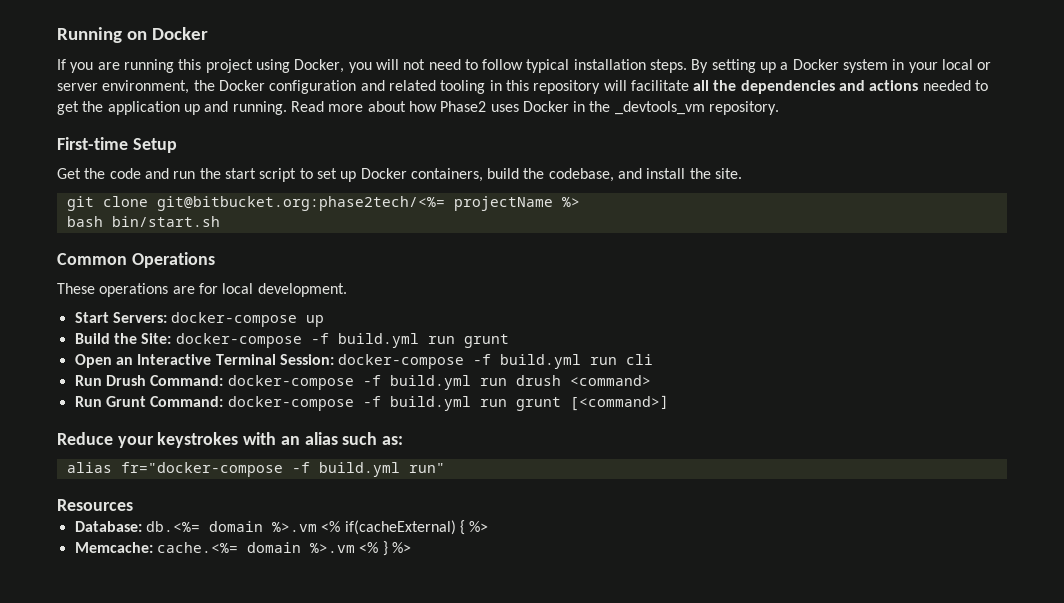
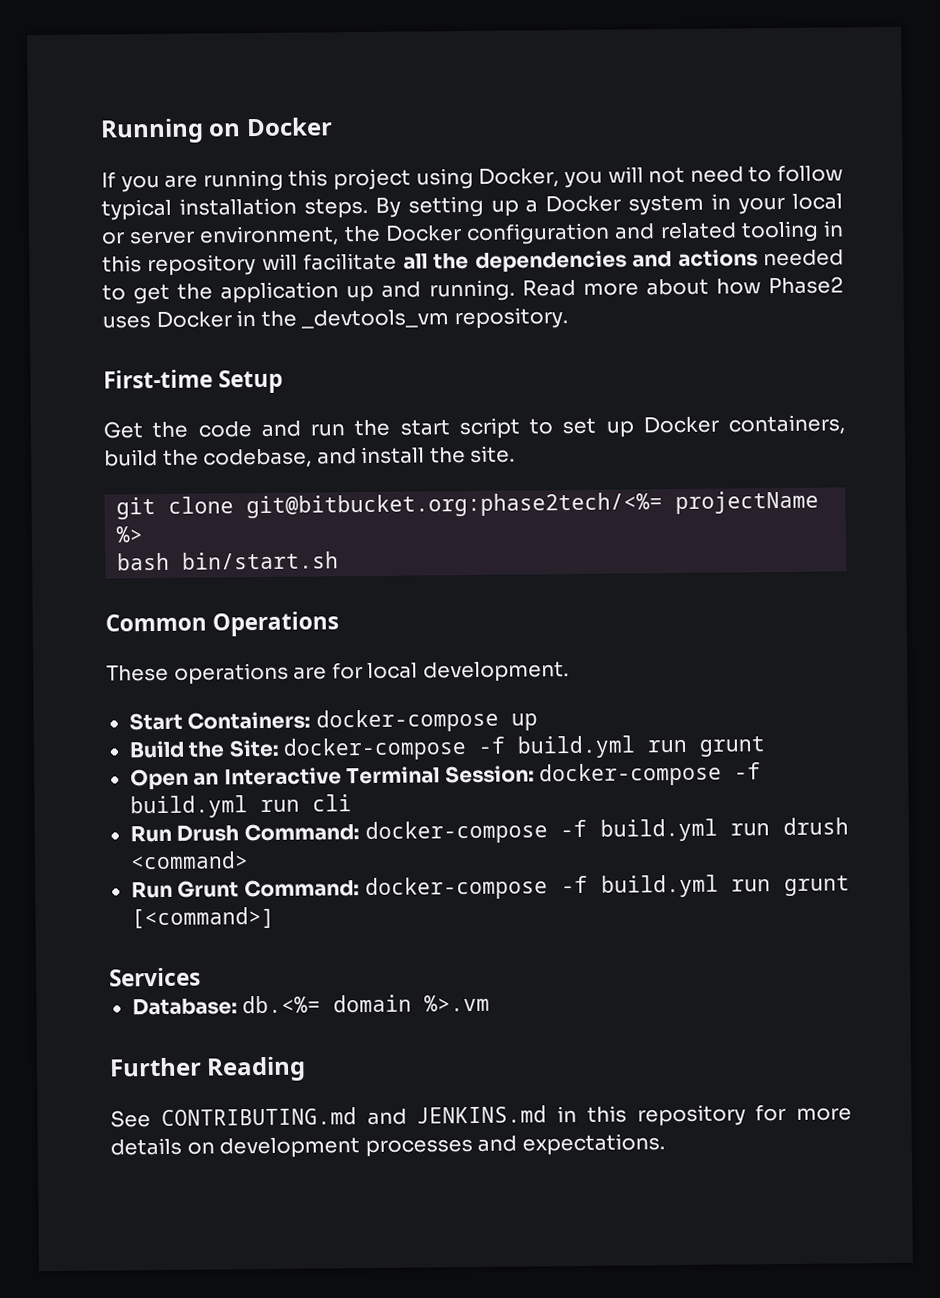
[112,312,167,323] Servers: -> [187,711,312,730] Containers:
[57,432,404,448] [66,462,445,477] [57,499,133,511] [74,520,489,535] [74,541,411,556] Reduce your keystrokes with an alias such as: // alias fr="docker-compose -f build.yml run" // Resources // Database: db.<%= domain %>.vm <% if(cacheExternal) { %> // Memcache: cache.<%= domain %>.vm <% } %> -> [109,967,201,987] [131,994,491,1016] [109,1056,307,1082] [110,1103,852,1128] [110,1133,665,1159] Services // Database: db.<%= domain %>.vm // Further Reading // See CONTRIBUTING.md and JENKINS.md in this repository for more details on development processes and expectations.

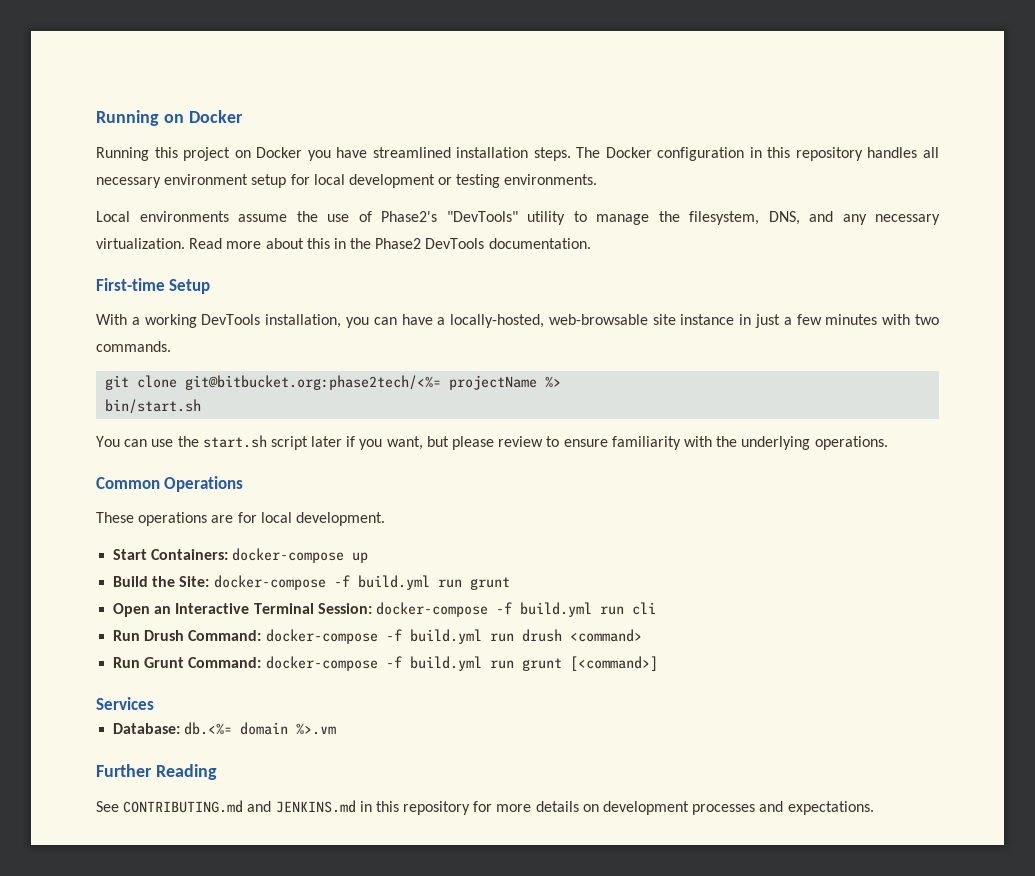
[101,164,844,193] [101,193,843,221] [101,220,844,247] [102,249,845,277] [102,276,844,305] [102,307,568,330] [103,369,284,394] [103,414,845,440] [104,445,516,469] If you are running this project using Docker, you will not need to follow typical installation steps. By setting up a Docker system in your local or server environment, the Docker configuration and related tooling in this repository will facilitate all the dependencies and actions needed to get the application up and running. Read more about how Phase2 uses Docker in the _devtools_vm repository. // First-time Setup // Get the code and run the start script to set up Docker containers, build the codebase, and install the site. -> [96,147,939,161] [96,174,598,188] [96,211,940,225] [96,238,591,249] [96,278,211,294] [96,314,939,328] [96,341,171,352] Running this project on Docker you have streamlined installation steps. The Docker configuration in this repository handles all necessary environment setup for local development or testing environments. // Local environments assume the use of Phase2's "DevTools" utility to manage the filesystem, DNS, and any necessary virtualization. Read more about this in the Phase2 DevTools documentation. // First-time Setup // With a working DevTools installation, you can have a locally-hosted, web-browsable site instance in just a few minutes with two commands.
[117,552,171,571] bash -> (562, 382) none
(340, 560) none -> [96,435,888,450] // You can use the start.sh script later if you want, but please review to ensure familiarity with the underlying operations.

